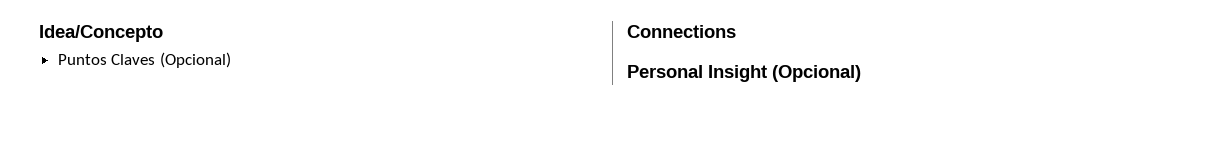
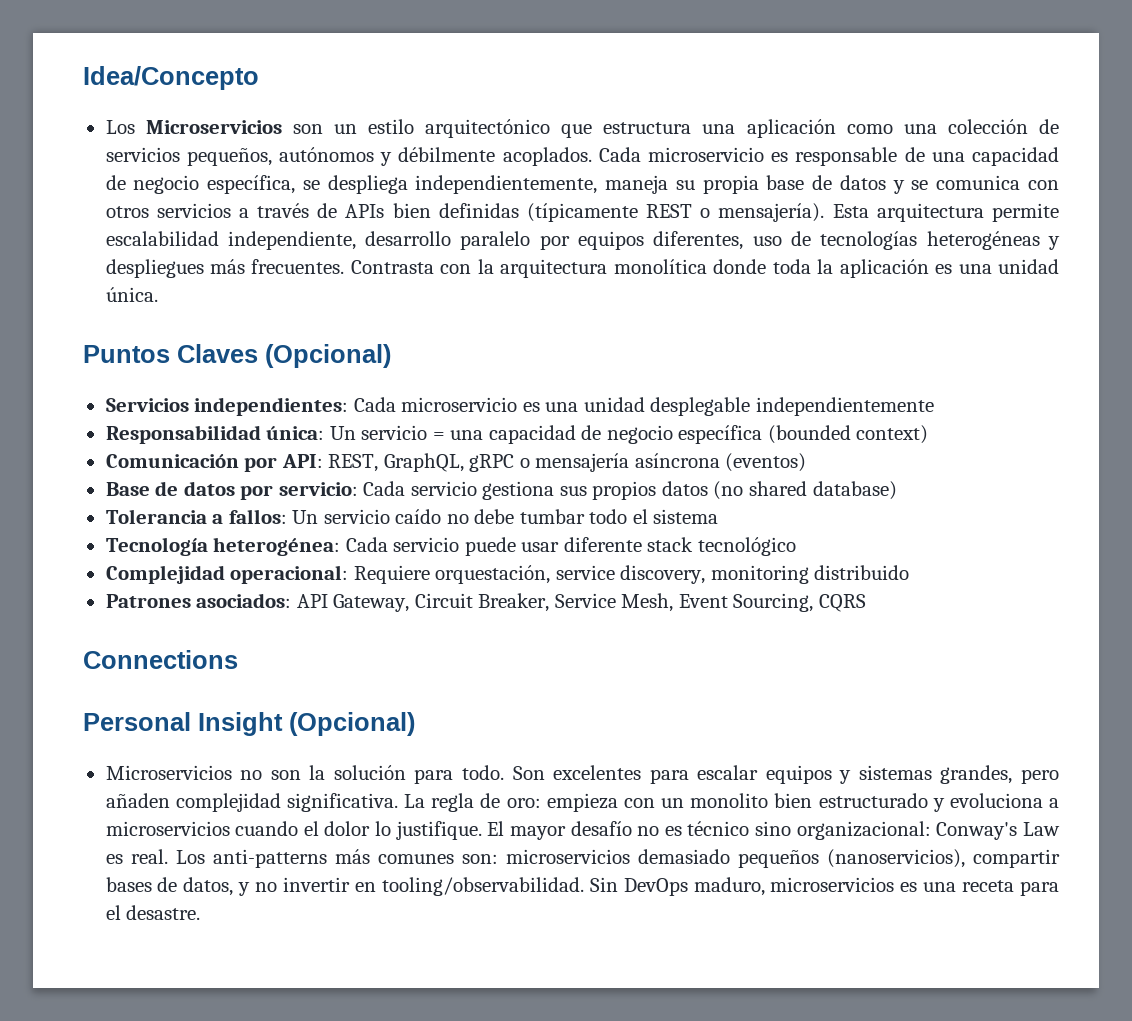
[57,52,231,68] [627,25,736,38] [627,65,861,82] Puntos Claves (Opcional) // Connections // Personal Insight (Opcional) -> [105,119,1059,138] [105,147,1059,166] [105,175,1059,194] [105,203,1059,222] [105,231,1061,250] [105,259,1059,278] [105,287,158,302] [83,344,391,368] [105,397,934,416] [105,425,929,444] [105,453,807,472] [105,481,897,500] [105,509,719,524] [105,537,796,556] [105,565,910,584] [105,593,866,612] [83,650,238,669] [83,712,415,736] [105,765,1060,784] [105,793,1059,812] [105,821,1060,840] [105,849,1060,868] [105,877,1059,896] [105,905,201,920] Los Microservicios son un estilo arquitectónico que estructura una aplicación como una colección de servicios pequeños, autónomos y débilmente acoplados. Cada microservicio es responsable de una capacidad de negocio específica, se despliega independientemente, maneja su propia base de datos y se comunica con otros servicios a través de APIs bien definidas (típicamente REST o mensajería). Esta arquitectura permite escalabilidad independiente, desarrollo paralelo por equipos diferentes, uso de tecnologías heterogéneas y despliegues más frecuentes. Contrasta con la arquitectura monolítica donde toda la aplicación es una unidad única. // Puntos Claves (Opcional) // Servicios independientes: Cada microservicio es una unidad desplegable independientemente // Responsabilidad única: Un servicio = una capacidad de negocio específica (bounded context) // Comunicación por API: REST, GraphQL, gRPC o mensajería asíncrona (eventos) // Base de datos por servicio: Cada servicio gestiona sus propios datos (no shared database) // Tolerancia a fallos: Un servicio caído no debe tumbar todo el sistema // Tecnología heterogénea: Cada servicio puede usar diferente stack tecnológico // Complejidad operacional: Requiere orquestación, service discovery, monitoring distribuido // Patrones asociados: API Gateway, Circuit Breaker, Service Mesh, Event Sourcing, CQRS // Connections // Personal Insight (Opcional) // Microservicios no son la solución para todo. Son excelentes para escalar equipos y sistemas grandes, pero añaden complejidad significativa. La regla de oro: empieza con un monolito bien estructurado y evoluciona a microservicios cuando el dolor lo justifique. El mayor desafío no es técnico sino organizacional: Conway's Law es real. Los anti-patterns más comunes son: microservicios demasiado pequeños (nanoservicios), compartir bases de datos, y no invertir en tooling/observabilidad. Sin DevOps maduro, microservicios es una receta para el desastre.

